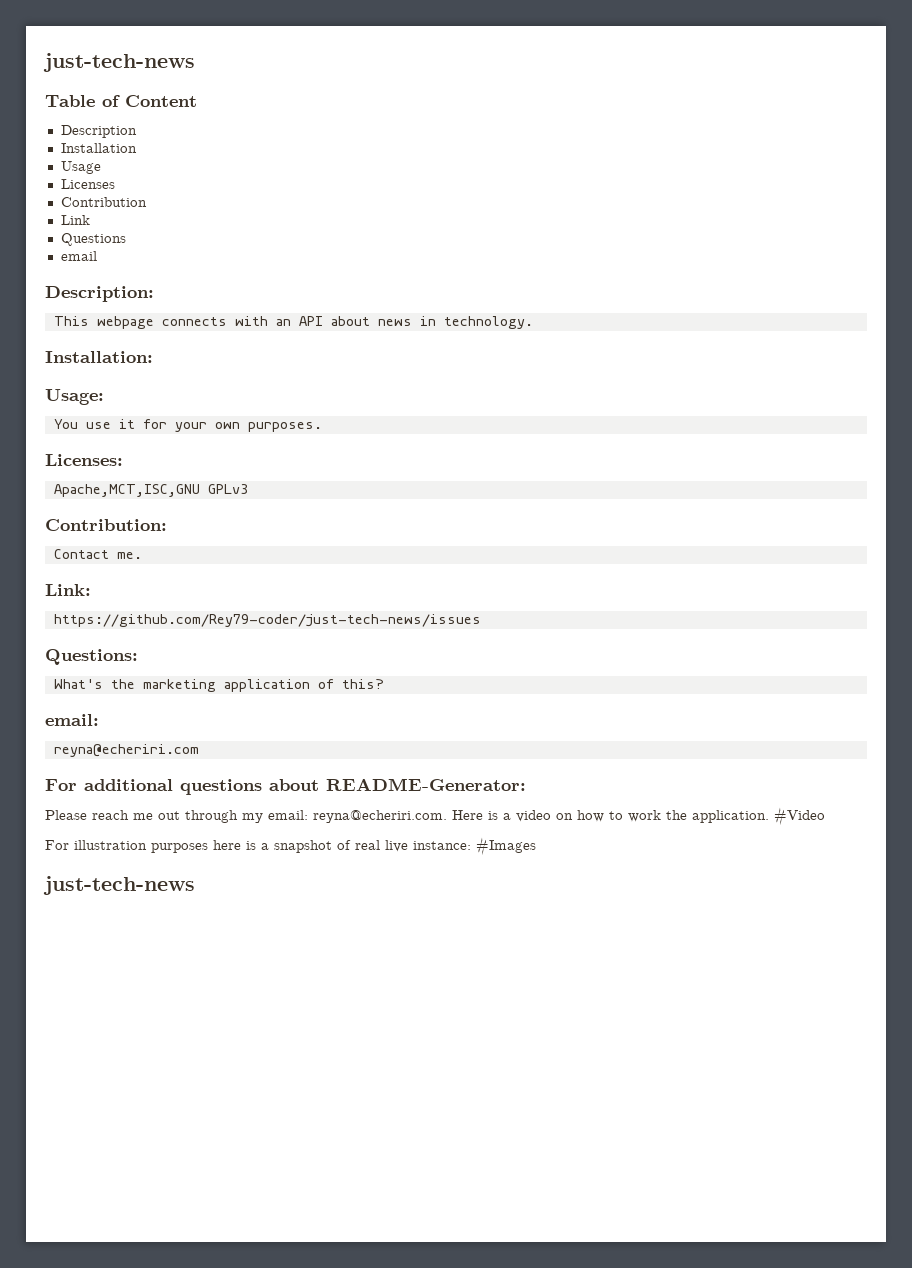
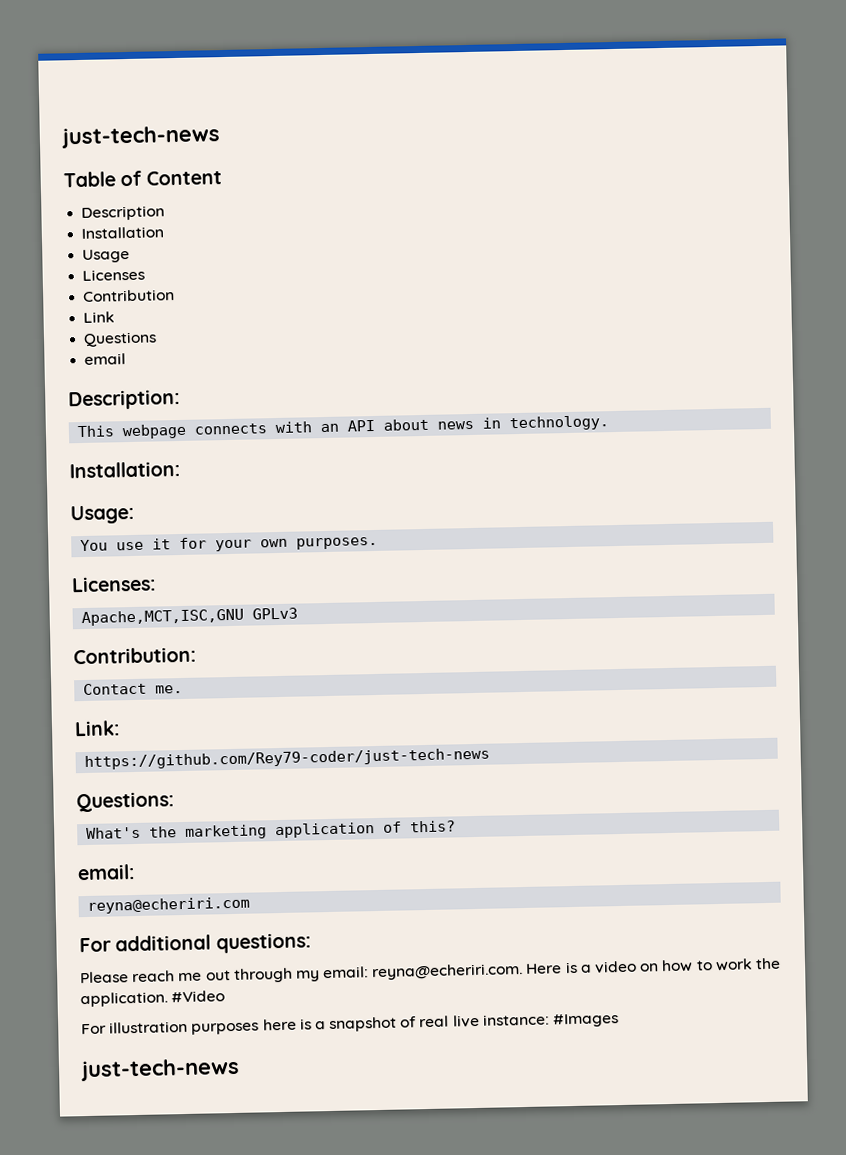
[53,614,481,627] https://github.com/Rey79-coder/just-tech-news/issues -> [84,747,491,771] https://github.com/Rey79-coder/just-tech-news
[180,778,526,795] questions about README-Generator: -> [215,932,311,954] questions:

